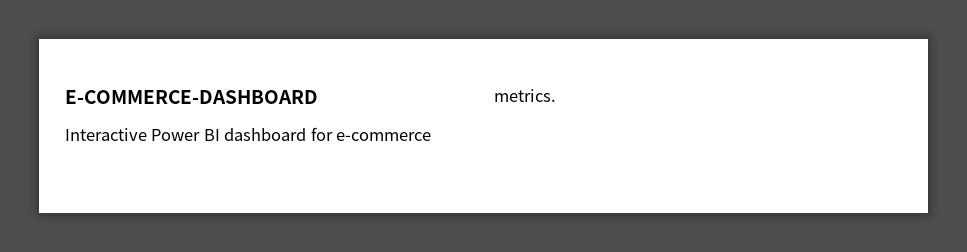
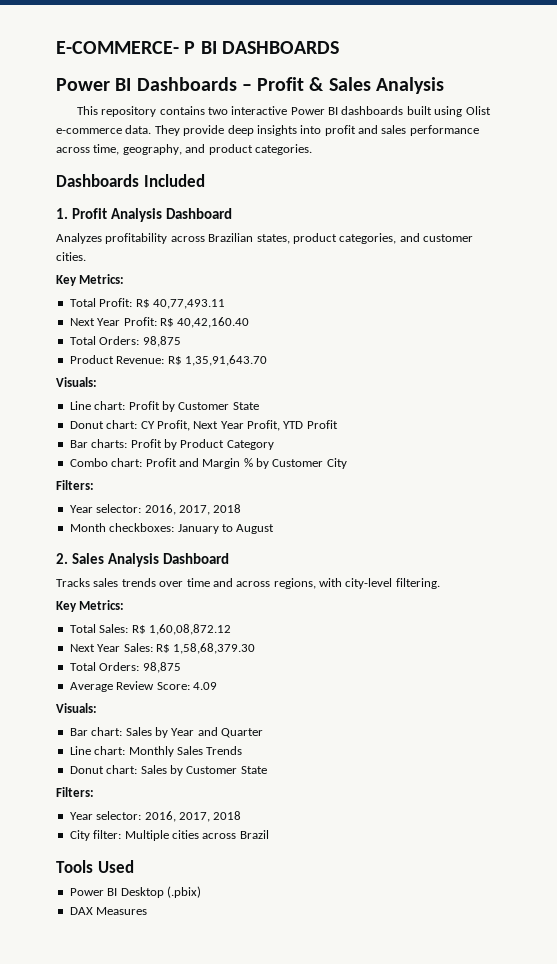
[65,90,318,104] [65,127,432,141] [494,89,556,102] E-COMMERCE-DASHBOARD // Interactive Power BI dashboard for e-commerce metrics. -> [56,41,339,54] [56,77,444,94] [76,106,491,117] [56,125,479,136] [56,144,312,155] [56,174,205,187] [56,208,232,222] [56,233,473,244] [56,252,86,261] [56,274,125,286] [69,298,225,309] [69,317,250,328] [69,336,181,347] [69,355,267,366] [56,377,97,387] [69,401,259,412] [69,420,338,431] [69,439,274,450] [69,458,347,469] [56,480,94,490] [69,504,242,515] [69,523,275,534] [56,553,229,567] [56,578,440,589] [56,600,125,612] [69,624,231,635] [69,643,256,654] [69,662,181,673] [69,681,217,692] [56,703,97,713] [69,727,263,738] [69,746,243,757] [69,765,267,776] [56,787,94,797] [69,811,242,822] [69,830,269,841] [56,860,134,873] [69,886,201,898] [69,907,148,915] E-COMMERCE- P BI DASHBOARDS // Power BI Dashboards – Profit & Sales Analysis // This repository contains two interactive Power BI dashboards built using Olist e-commerce data. They provide deep insights into profit and sales performance across time, geography, and product categories. // Dashboards Included // 1. Profit Analysis Dashboard // Analyzes profitability across Brazilian states, product categories, and customer cities. // Key Metrics: // Total Profit: R$ 40,77,493.11 // Next Year Profit: R$ 40,42,160.40 // Total Orders: 98,875 // Product Revenue: R$ 1,35,91,643.70 // Visuals: // Line chart: Profit by Customer State // Donut chart: CY Profit, Next Year Profit, YTD Profit // Bar charts: Profit by Product Category // Combo chart: Profit and Margin % by Customer City // Filters: // Year selector: 2016, 2017, 2018 // Month checkboxes: January to August // 2. Sales Analysis Dashboard // Tracks sales trends over time and across regions, with city-level filtering. // Key Metrics: // Total Sales: R$ 1,60,08,872.12 // Next Year Sales: R$ 1,58,68,379.30 // Total Orders: 98,875 // Average Review Score: 4.09 // Visuals: // Bar chart: Sales by Year and Quarter // Line chart: Monthly Sales Trends // Donut chart: Sales by Customer State // Filters: // Year selector: 2016, 2017, 2018 // City filter: Multiple cities across Brazil // Tools Used // Power BI Desktop (.pbix) // DAX Measures

